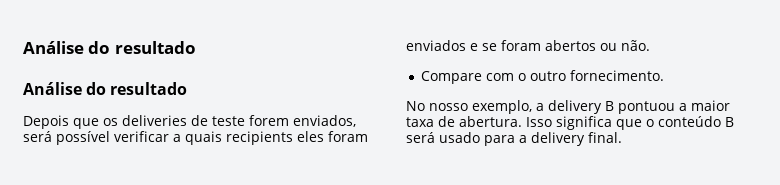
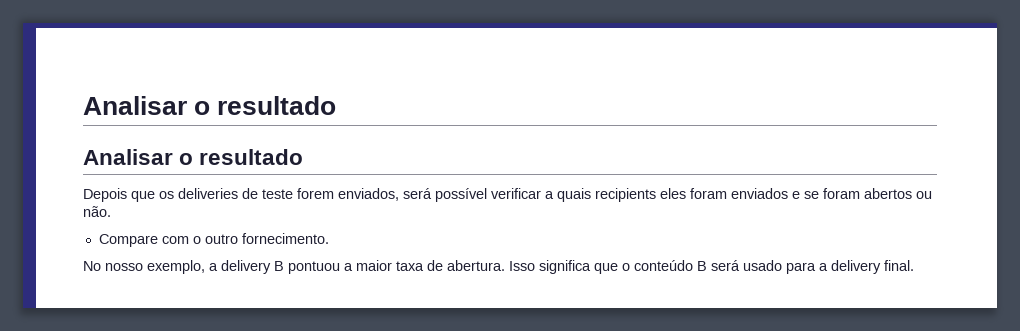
[23,41,196,54] [23,82,107,95] Análise do resultado // Análise do -> [83,96,337,115] [83,149,194,165] Analisar o resultado // Analisar o

